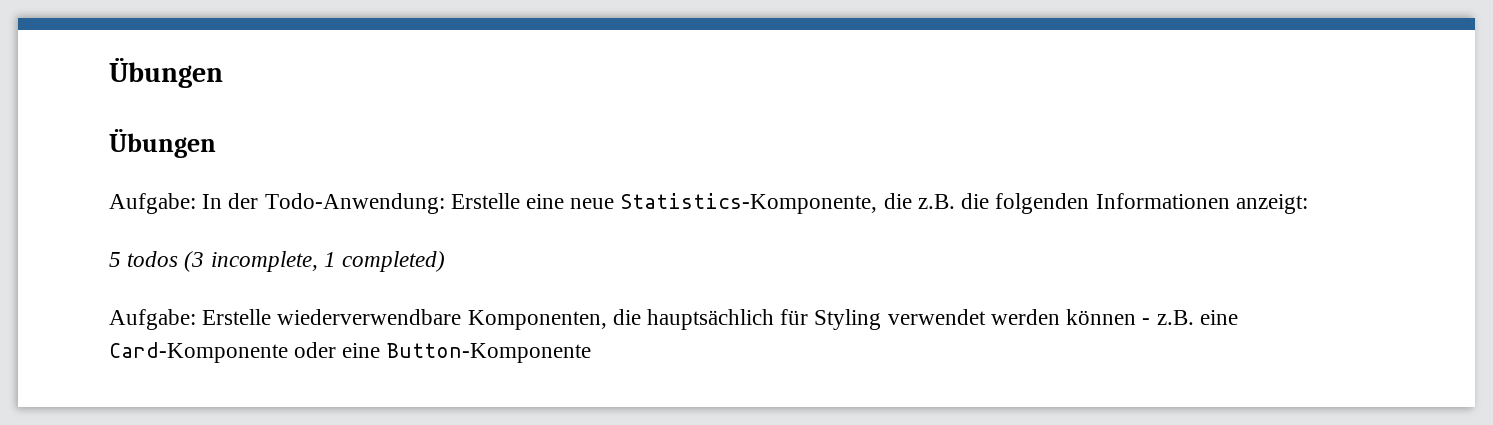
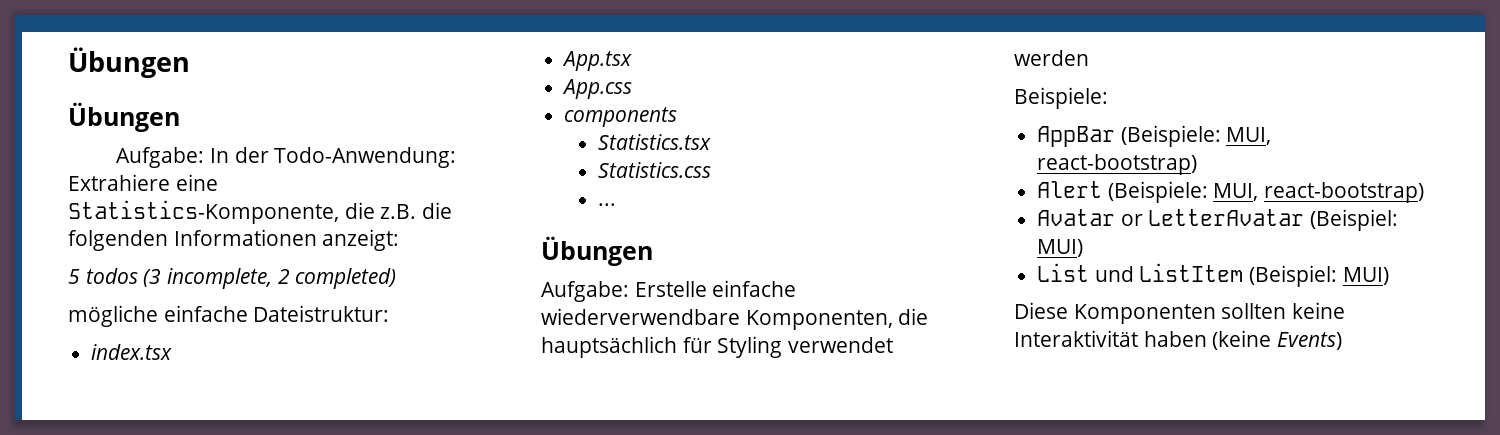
[450,193,615,209] Erstelle eine neue -> [68,174,218,191] Extrahiere eine
[323,252,336,267] 1 -> [277,269,290,284] 2
(446, 261) none -> [68,305,390,327] [91,344,173,360] [562,51,633,71] [562,79,633,99] [564,107,678,127] [597,134,711,150] [597,162,711,178] [597,203,616,206] [541,236,653,266] // mögliche einfache Dateistruktur: // index.tsx // App.tsx // App.css // components // Statistics.tsx // Statistics.css // ... // Übungen
(272, 317) none -> [712,280,797,297] einfache
[1066,309,1238,325] [109,342,591,363] können - z.B. eine Card-Komponente oder eine Button-Komponente -> [1014,87,1108,109] [1037,125,1272,147] [1037,154,1198,175] [1037,181,1425,203] [1037,209,1399,231] [1037,239,1084,257] [1037,263,1389,287] [1014,302,1346,324] [1014,330,1343,350] // Beispiele: // AppBar (Beispiele: MUI, react-bootstrap) // Alert (Beispiele: MUI, react-bootstrap) // Avatar or LetterAvatar (Beispiel: MUI) // List und ListItem (Beispiel: MUI) // Diese Komponenten sollten keine Interaktivität haben (keine Events)

